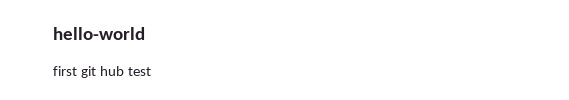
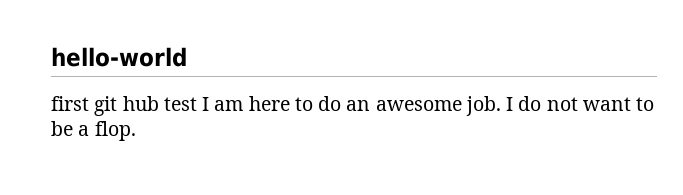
(151, 71) none -> [202,96,655,116] [51,121,136,141] I am here to do an awesome job. I do not want to be a flop.

